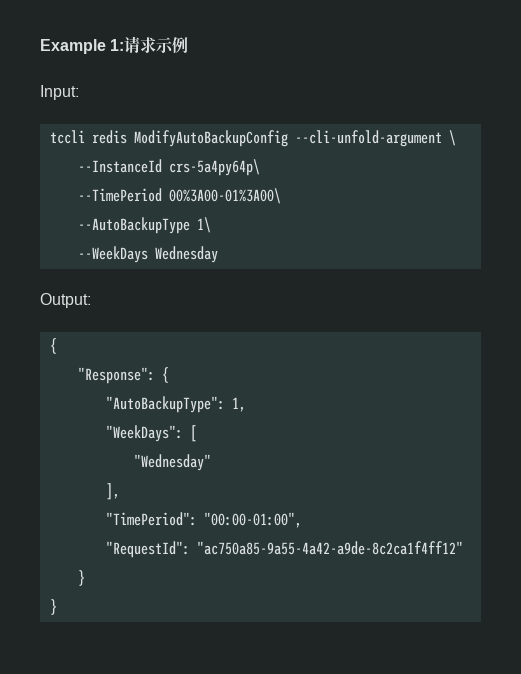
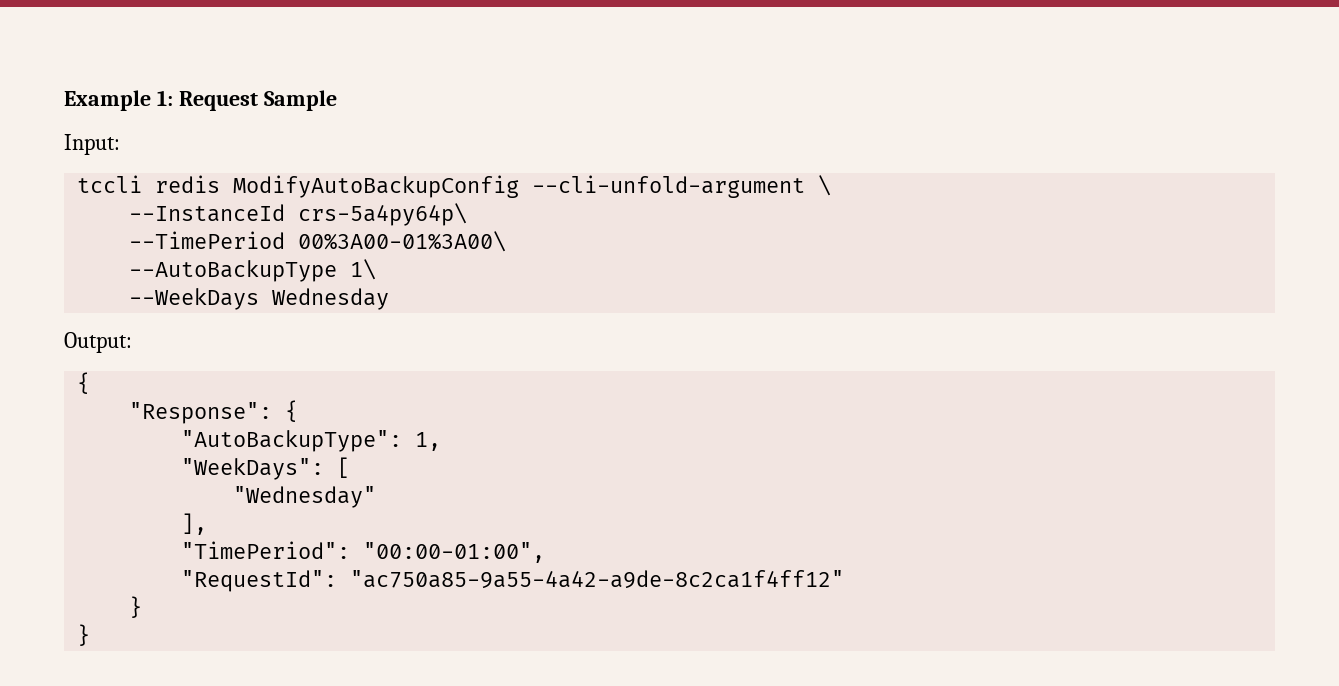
[124,36,189,54] 请求示例 -> [178,90,337,111] Request Sample

